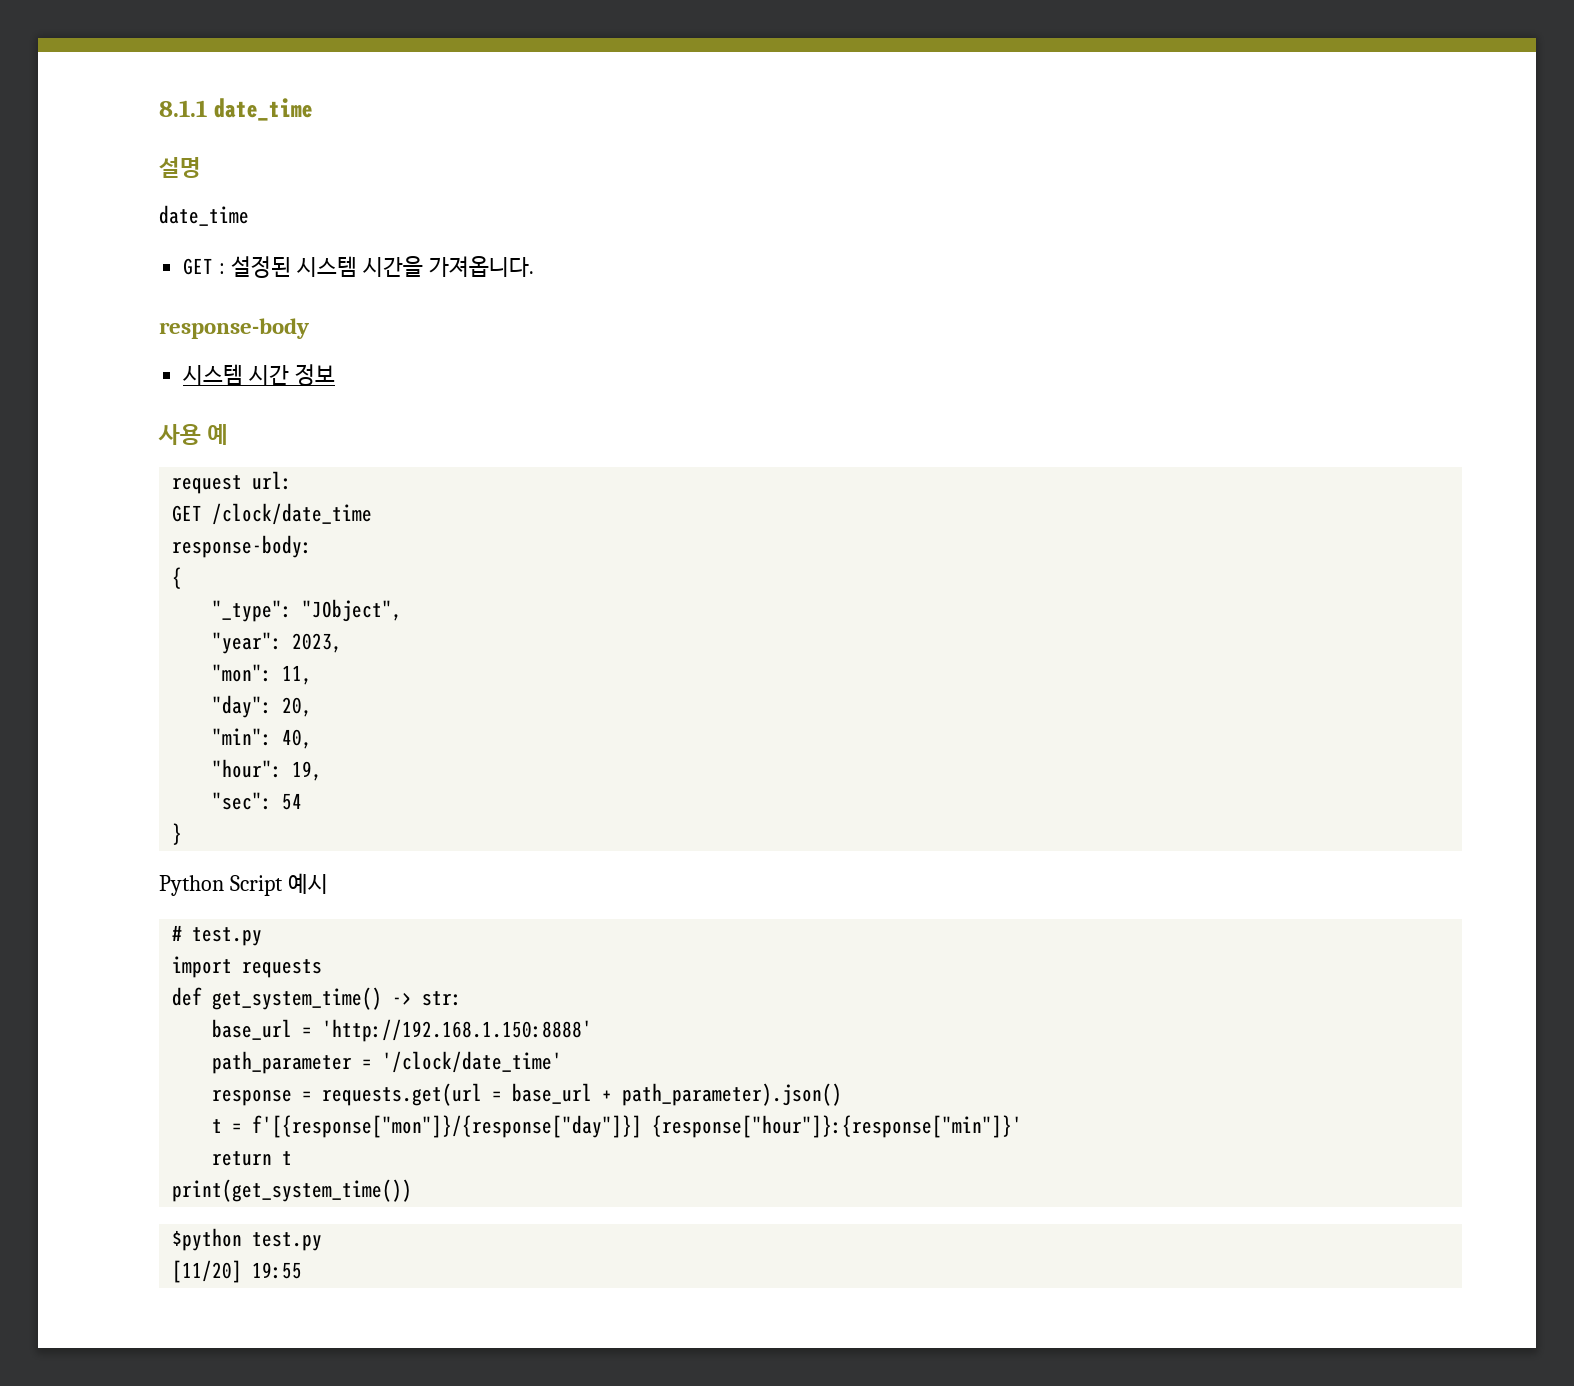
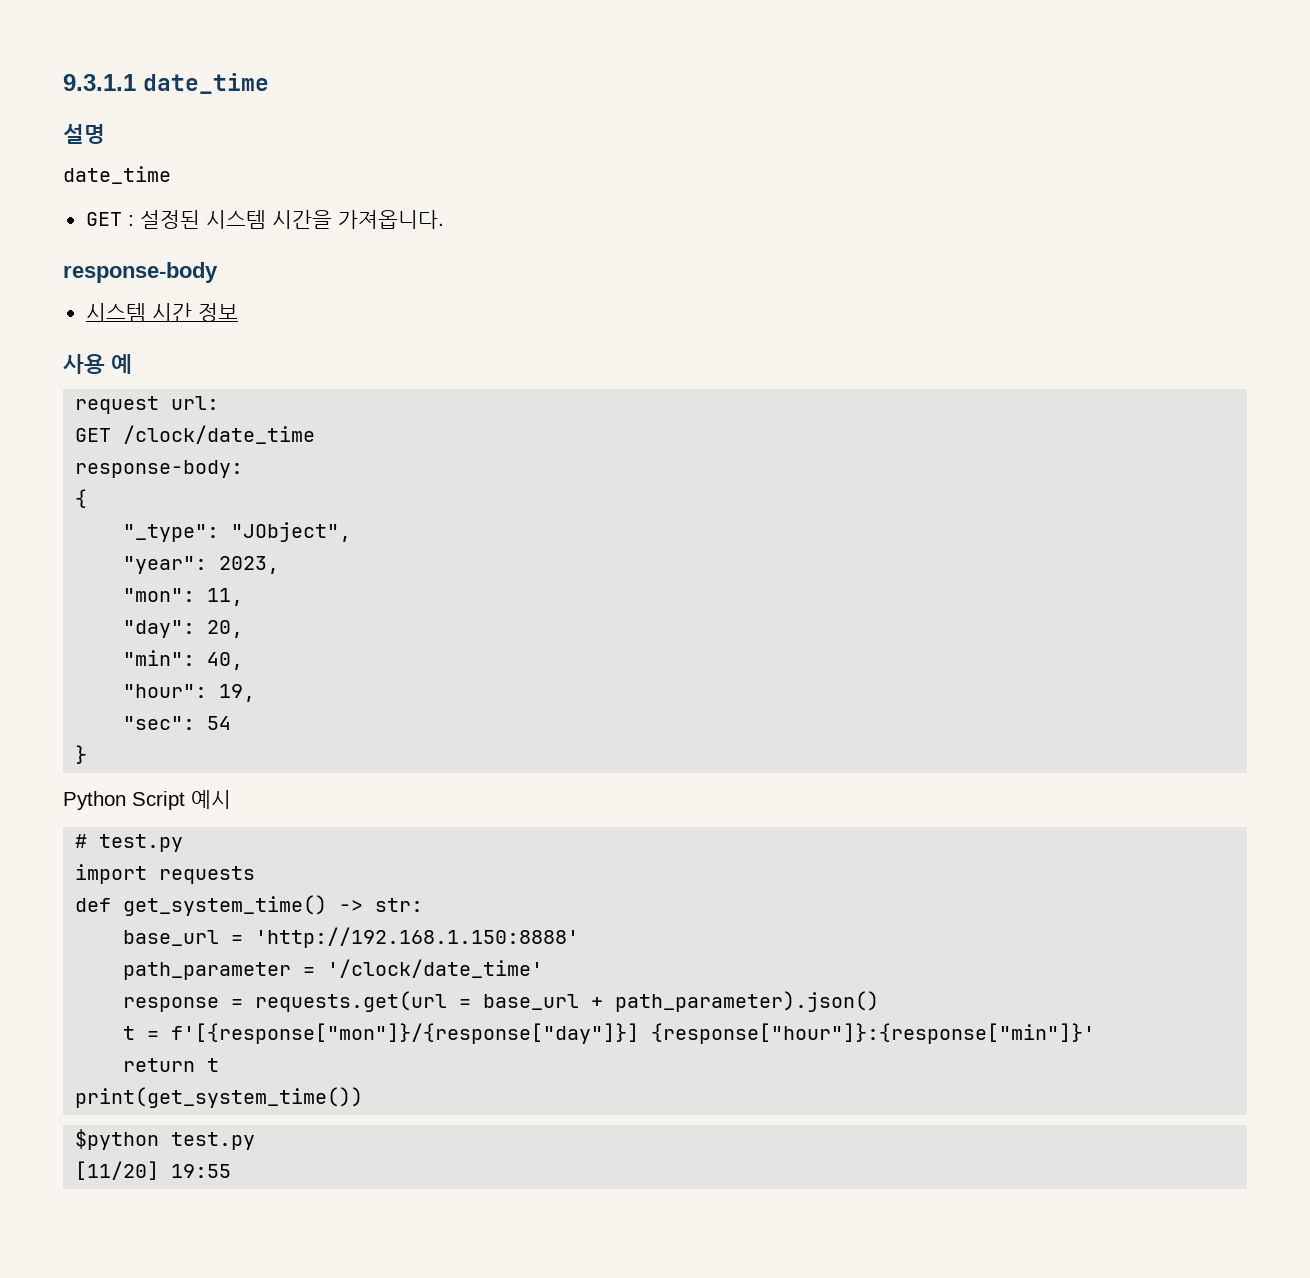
[159,100,207,117] 8.1.1 -> [63,74,136,91] 9.3.1.1

